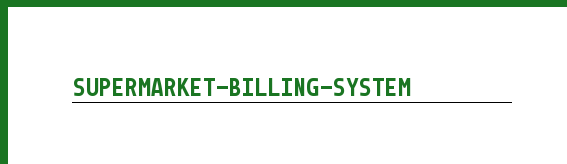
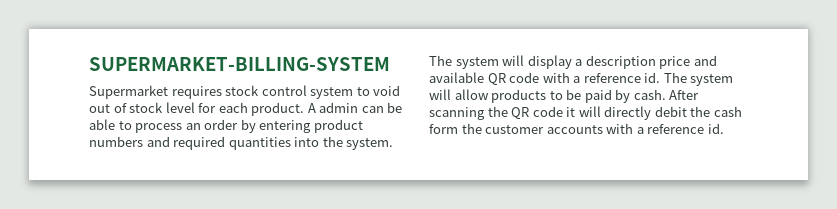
(411, 87) none -> [89,85,401,99] [89,102,403,116] [89,119,363,133] [89,136,394,150] [429,55,717,69] [429,72,734,86] [429,89,700,103] [429,106,742,120] [429,123,724,134] // Supermarket requires stock control system to void out of stock level for each product. A admin can be able to process an order by entering product numbers and required quantities into the system. The system will display a description price and available QR code with a reference id. The system will allow products to be paid by cash. After scanning the QR code it will directly debit the cash form the customer accounts with a reference id.

